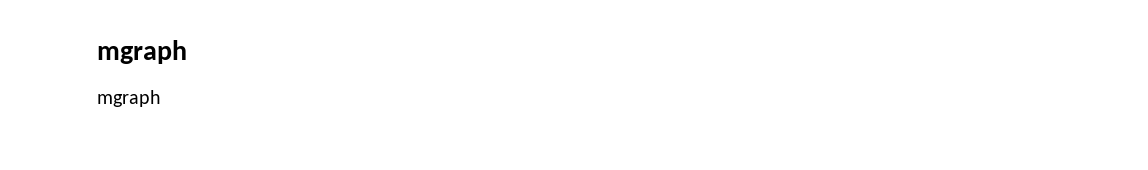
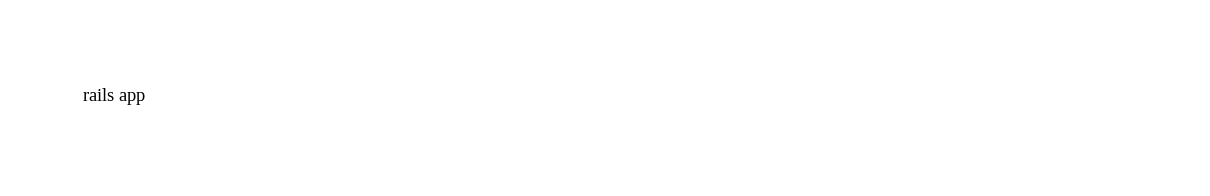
[97,40,187,64] [97,90,161,107] mgraph // mgraph -> [83,88,145,105] rails app

